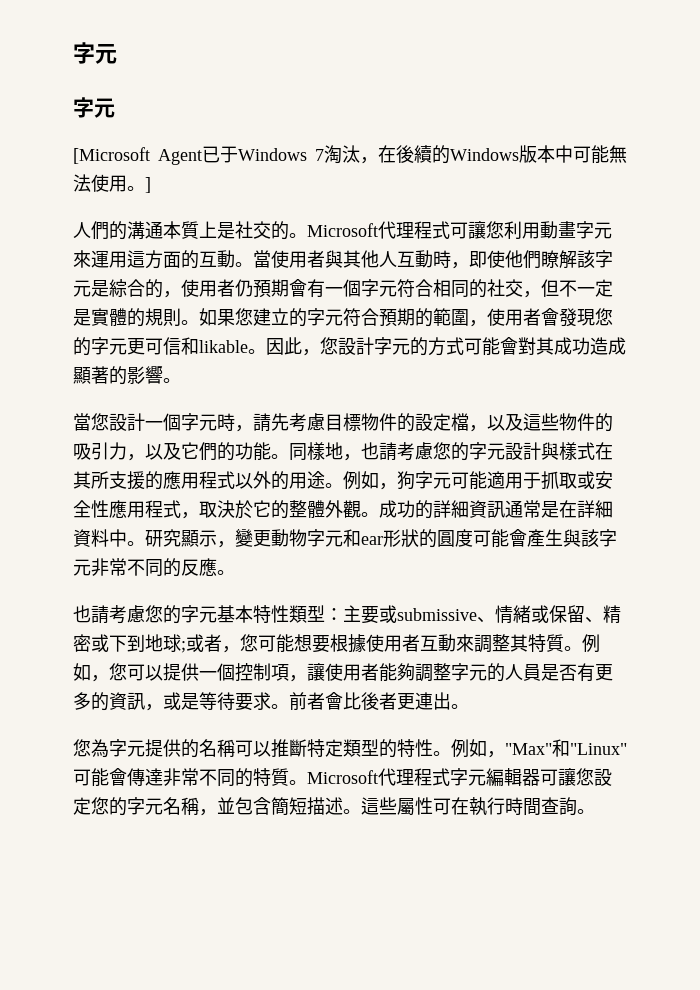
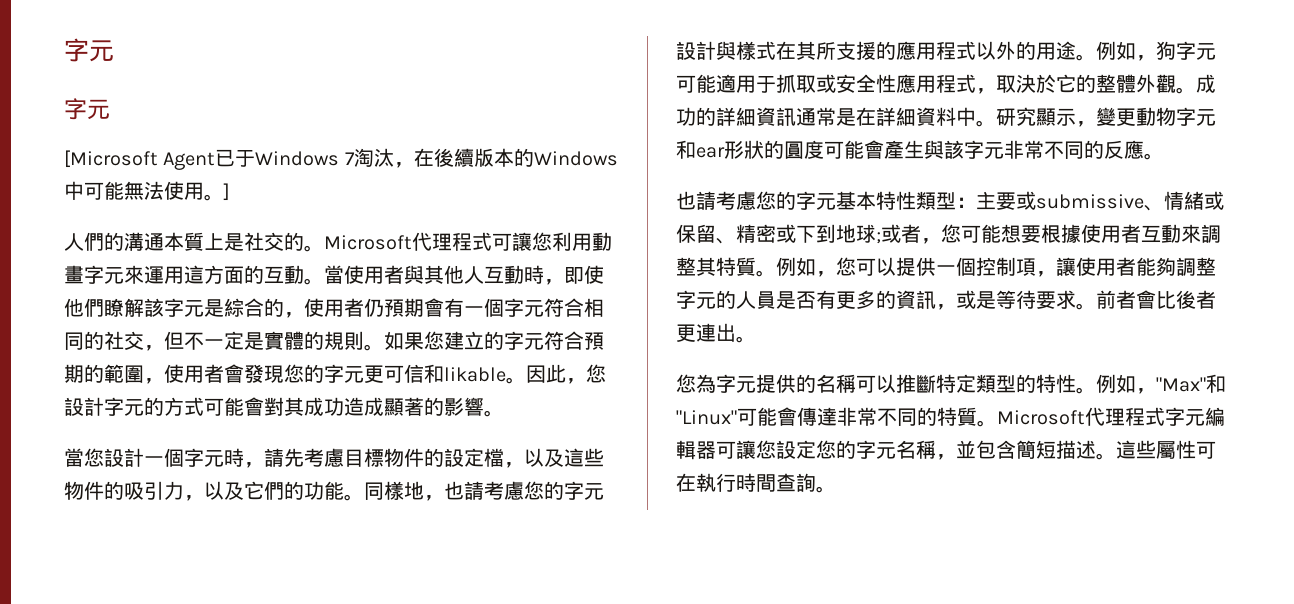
[432,145,555,164] 的Windows版本 -> [473,148,618,167] 版本的Windows

